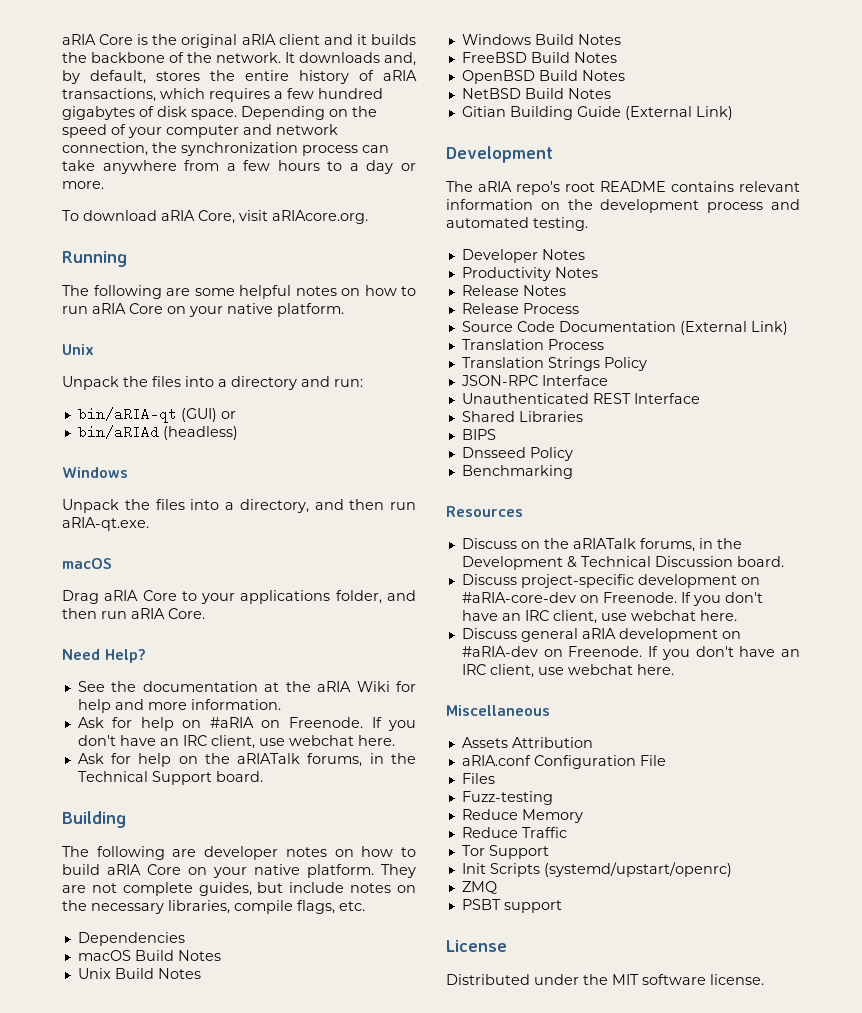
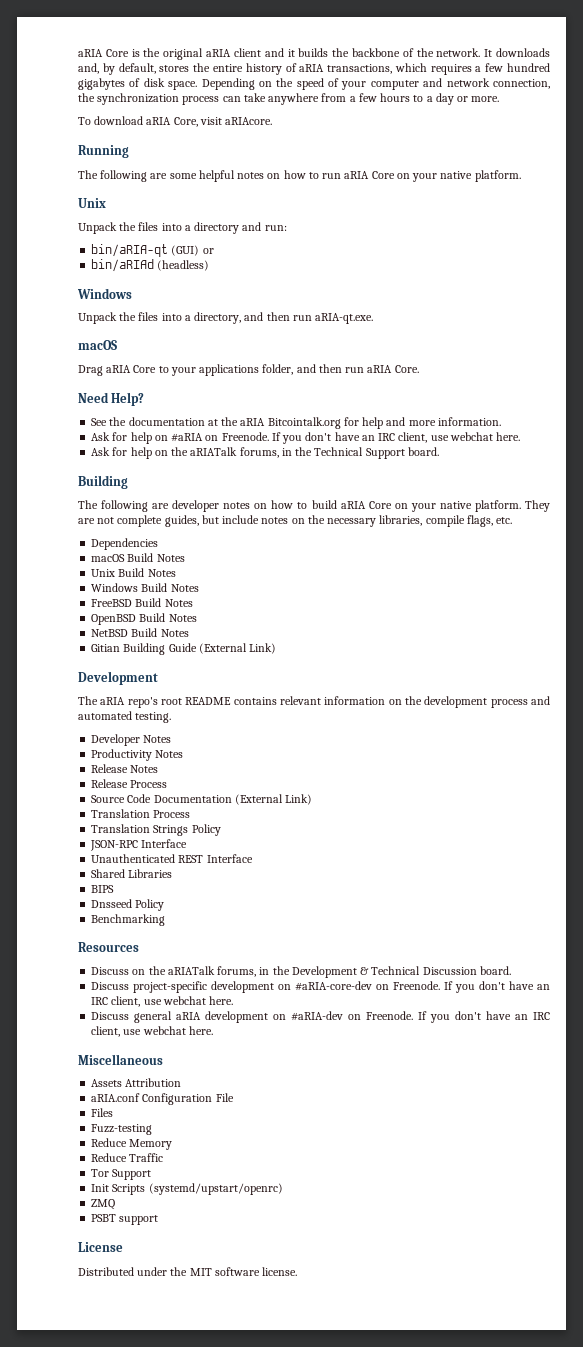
[272,210,368,224] aRIAcore.org. -> [225,117,273,125] aRIAcore.
[356,681,390,692] Wiki -> [267,417,341,429] Bitcointalk.org

